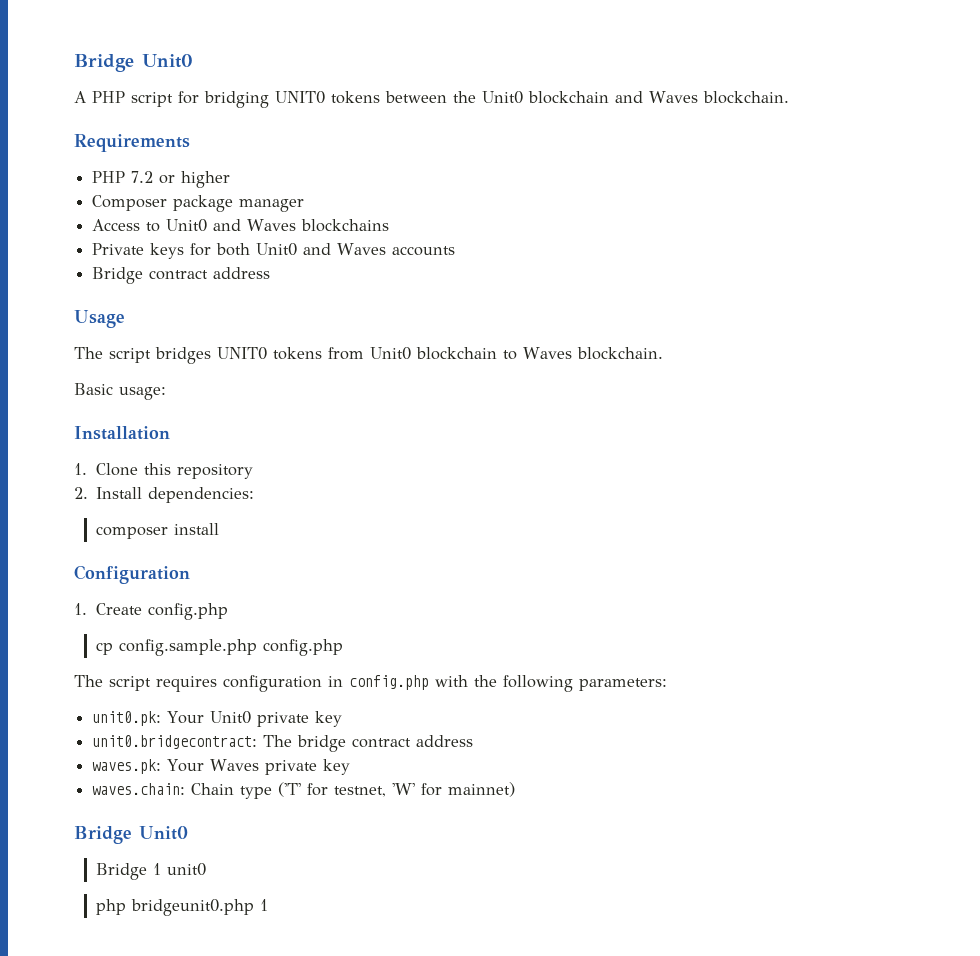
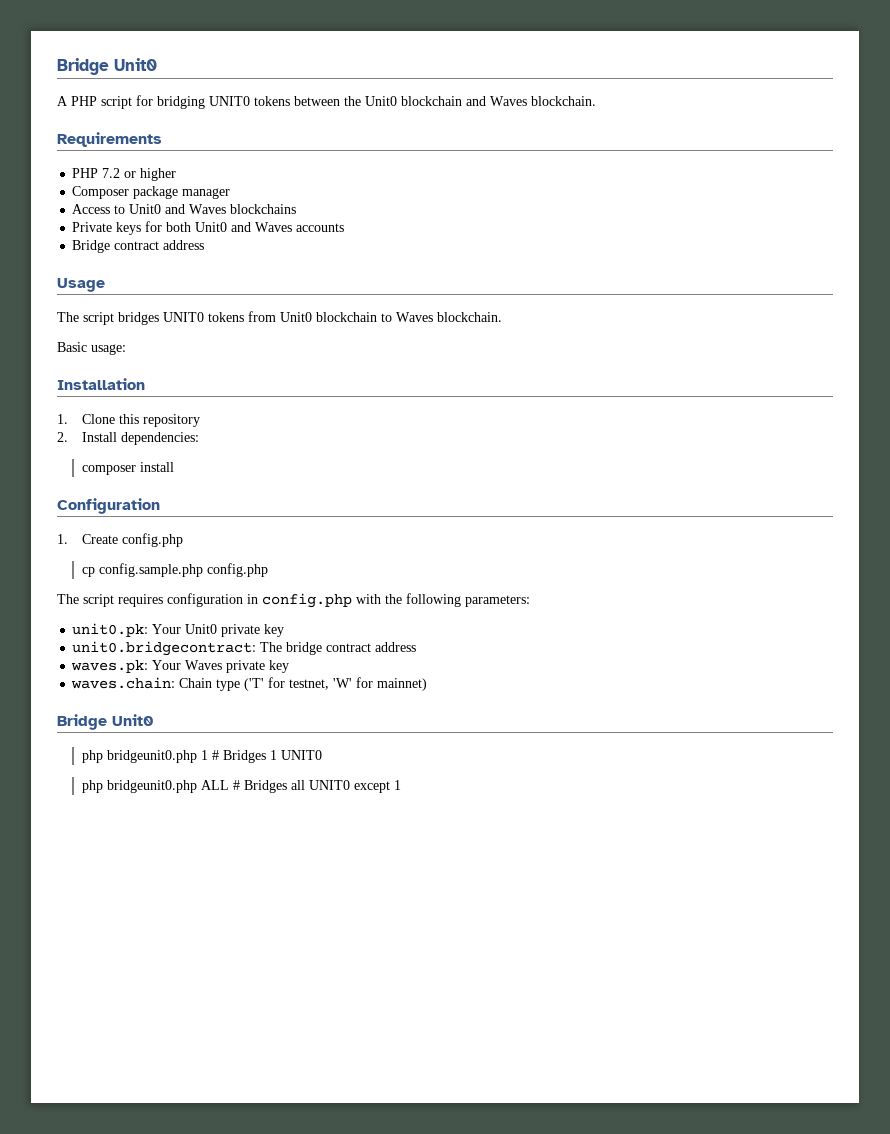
[96,863,207,880] [96,899,255,916] Bridge 1 unit0 // php bridgeunit0.php -> [81,750,322,763] [81,780,390,793] php bridgeunit0.php 1 # Bridges 1 UNIT0 // php bridgeunit0.php ALL # Bridges all UNIT0 except

